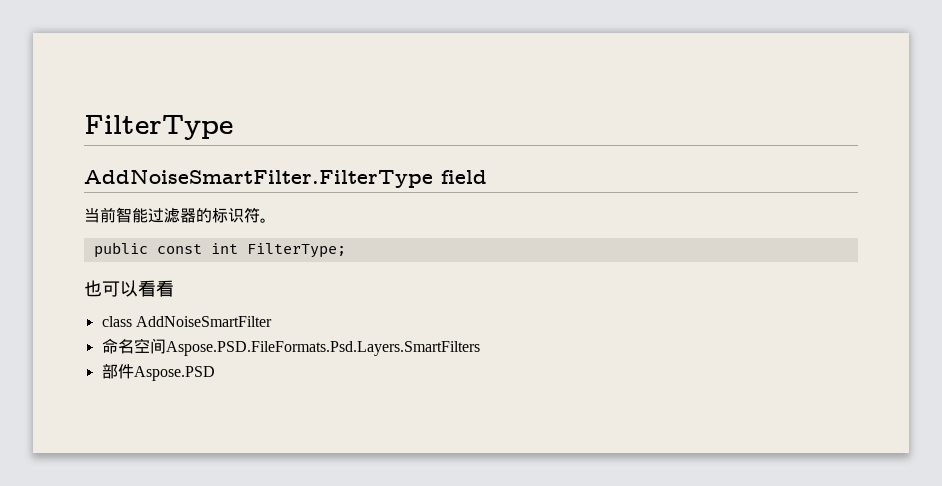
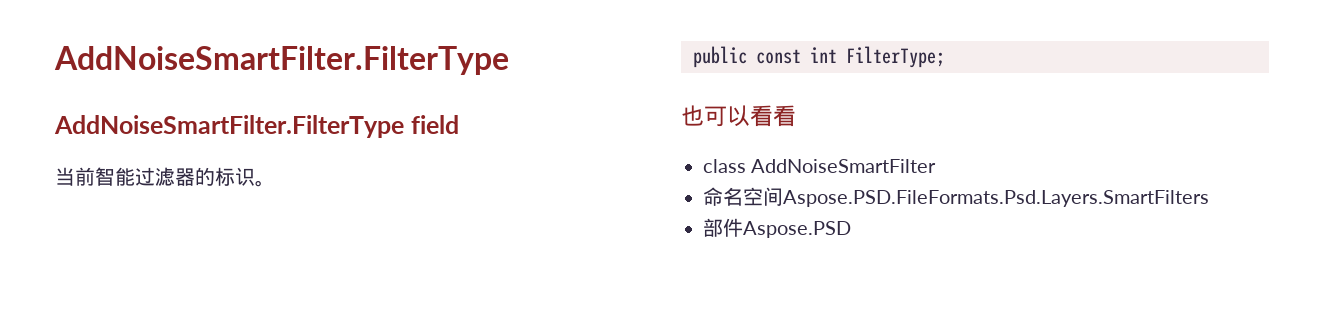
[84,115,233,140] FilterType -> [54,46,509,75] AddNoiseSmartFilter.FilterType
[244,207,260,223] 符 -> (255, 176) none

